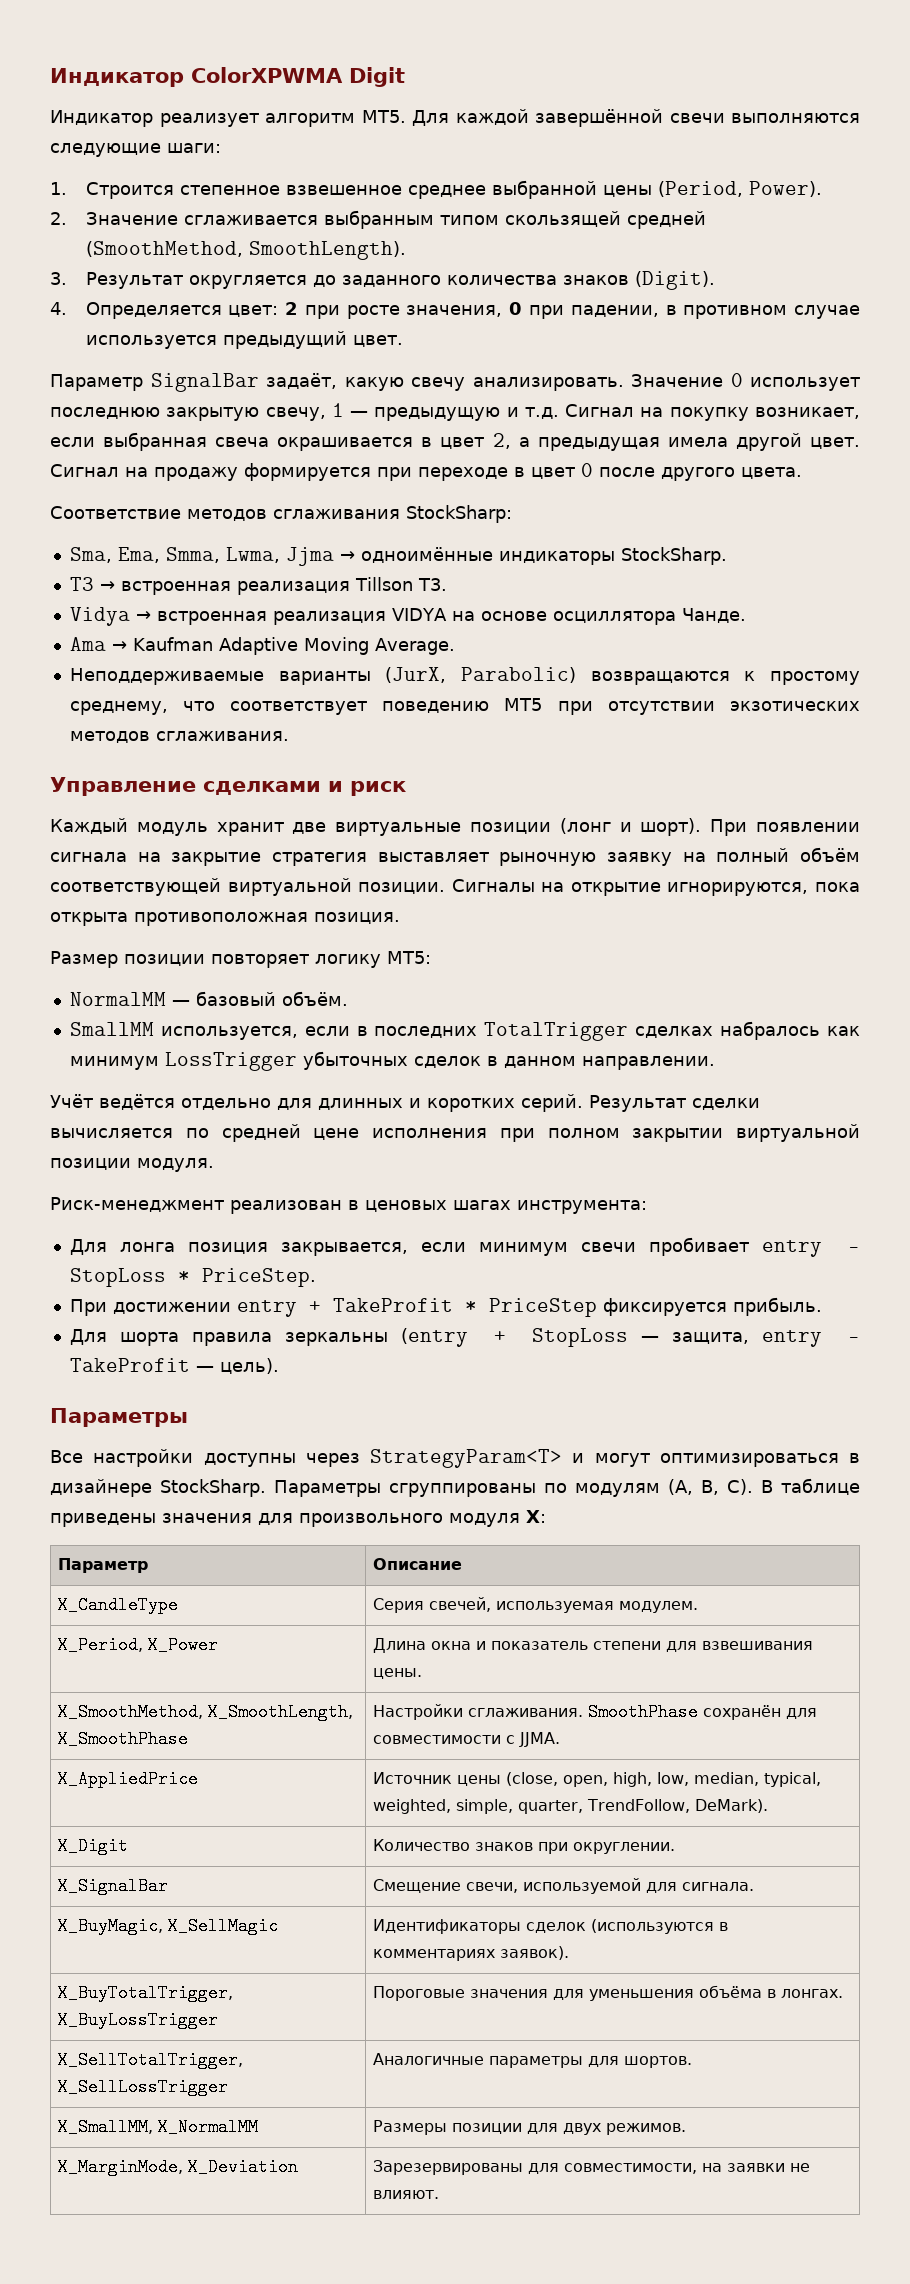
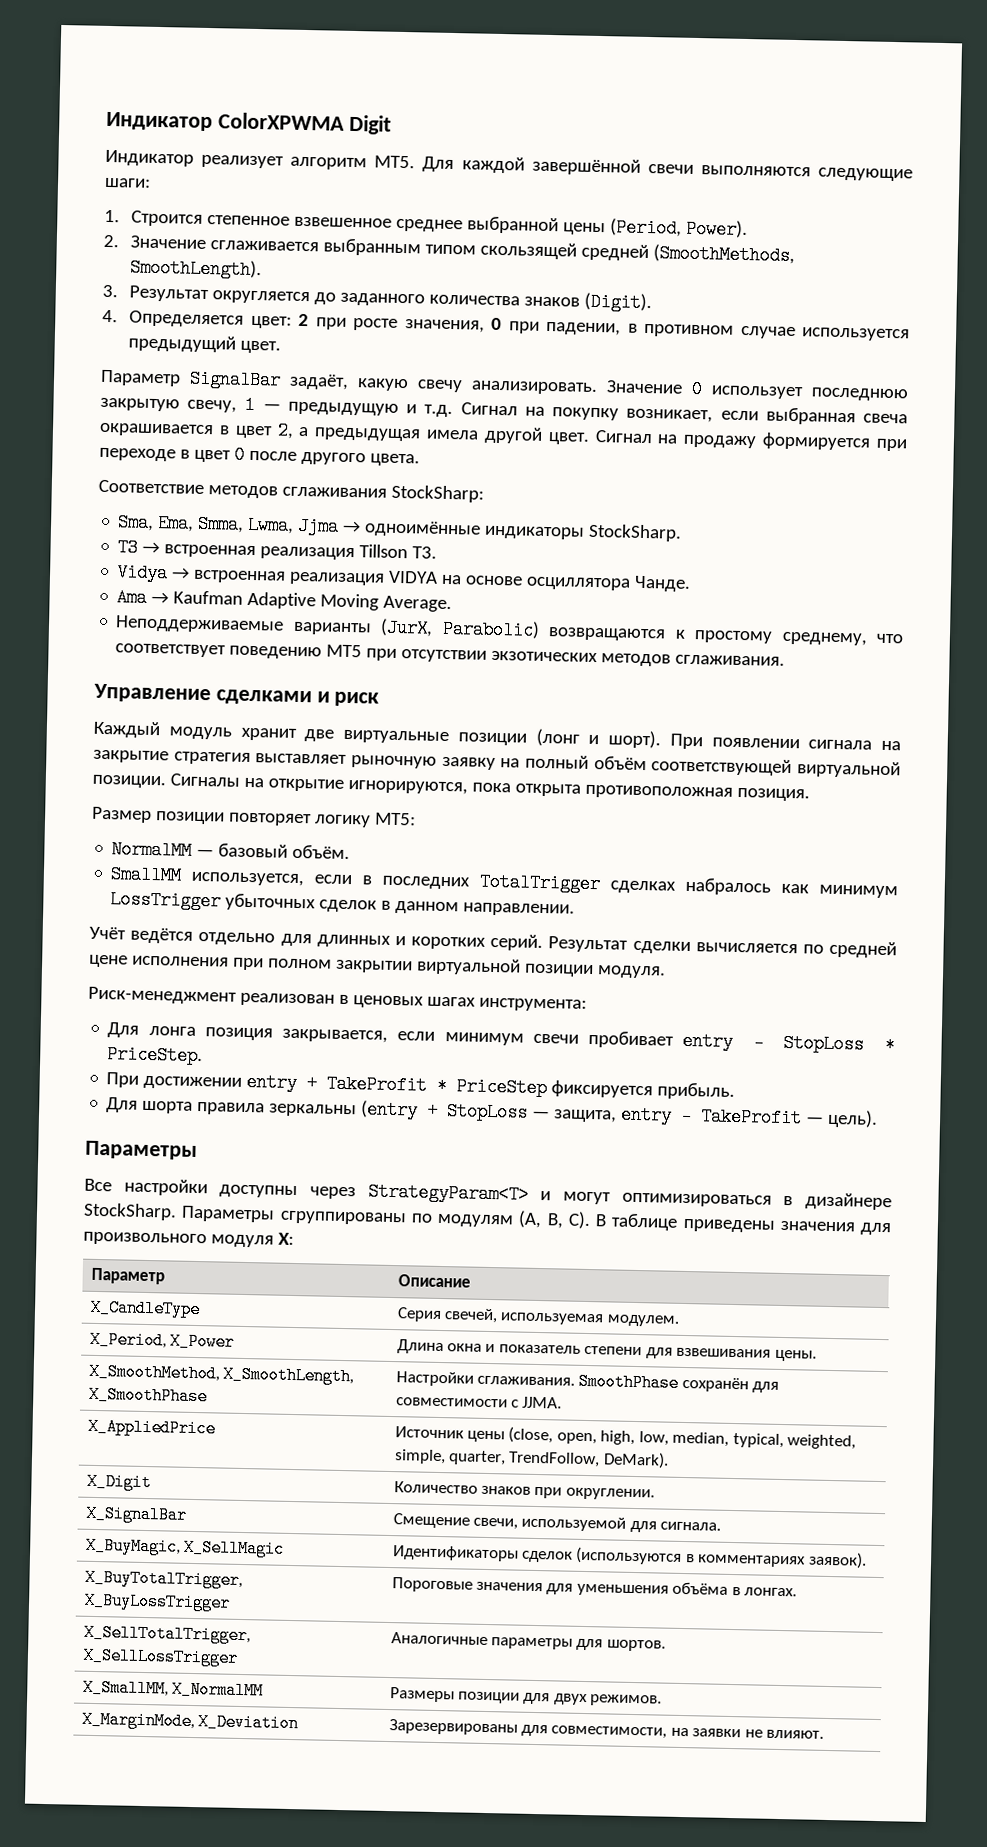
[85,241,243,257] (SmoothMethod, -> [653,244,796,266] (SmoothMethods,

